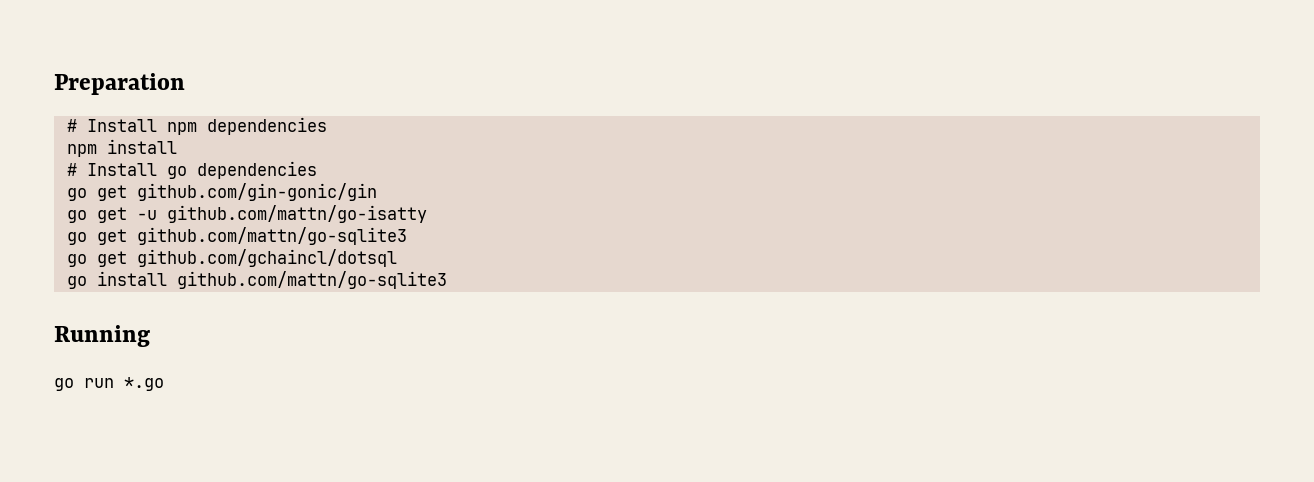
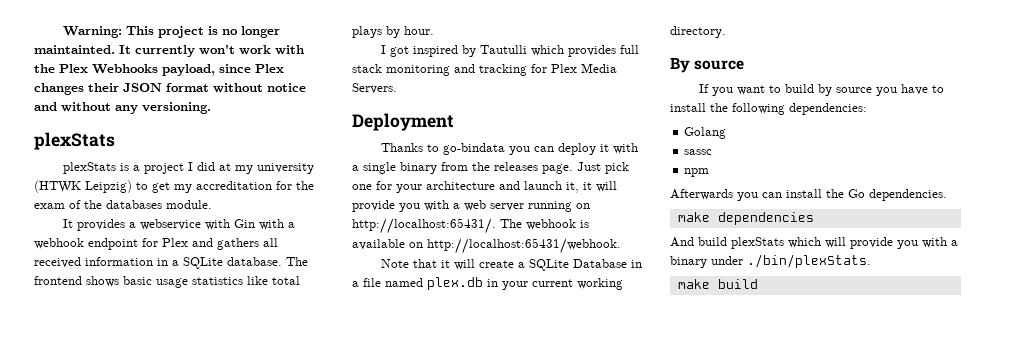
[54,73,185,95] [66,117,327,135] [66,139,177,157] [66,161,317,179] [66,183,377,201] [66,205,427,223] [66,227,407,245] [66,249,397,267] [66,271,447,289] [54,325,150,347] [54,377,164,391] Preparation // # Install npm dependencies // npm install // # Install go dependencies // go get github.com/gin-gonic/gin // go get -u github.com/mattn/go-isatty // go get github.com/mattn/go-sqlite3 // go get github.com/gchaincl/dotsql // go install github.com/mattn/go-sqlite3 // Running // go run *.go -> [62,26,280,38] [34,44,304,57] [34,64,284,76] [34,83,306,95] [34,102,211,114] [34,132,115,150] [62,162,314,174] [34,180,314,193] [34,200,212,209] [62,219,295,231] [34,238,278,250] [34,257,308,269] [34,276,300,288] [352,26,434,38] [380,45,639,57] [352,63,617,76] [352,83,397,94] [352,113,454,131] [380,143,638,155] [352,162,629,174] [352,181,617,193] [352,200,590,212] [352,218,589,234] [352,238,621,254] [380,259,642,271] [352,277,623,290] [670,26,726,38] [670,57,745,73] [698,84,944,96] [670,103,867,115] [684,127,727,139] [684,149,713,155] [684,168,710,177] [670,189,947,201] [677,212,814,225] [670,237,958,249] [670,254,871,268] [677,279,758,289] Warning: This project is no longer maintainted. It currently won't work with the Plex Webhooks payload, since Plex changes their JSON format without notice and without any versioning. // plexStats // plexStats is a project I did at my university (HTWK Leipzig) to get my accreditation for the exam of the databases module. // It provides a webservice with Gin with a webhook endpoint for Plex and gathers all received information in a SQLite database. The frontend shows basic usage statistics like total plays by hour. // I got inspired by Tautulli which provides full stack monitoring and tracking for Plex Media Servers. // Deployment // Thanks to go-bindata you can deploy it with a single binary from the releases page. Just pick one for your architecture and launch it, it will provide you with a web server running on http://localhost:65431/. The webhook is available on http://localhost:65431/webhook. // Note that it will create a SQLite Database in a file named plex.db in your current working directory. // By source // If you want to build by source you have to install the following dependencies: // Golang // sassc // npm // Afterwards you can install the Go dependencies. // make dependencies // And build plexStats which will provide you with a binary under ./bin/plexStats. // make build

